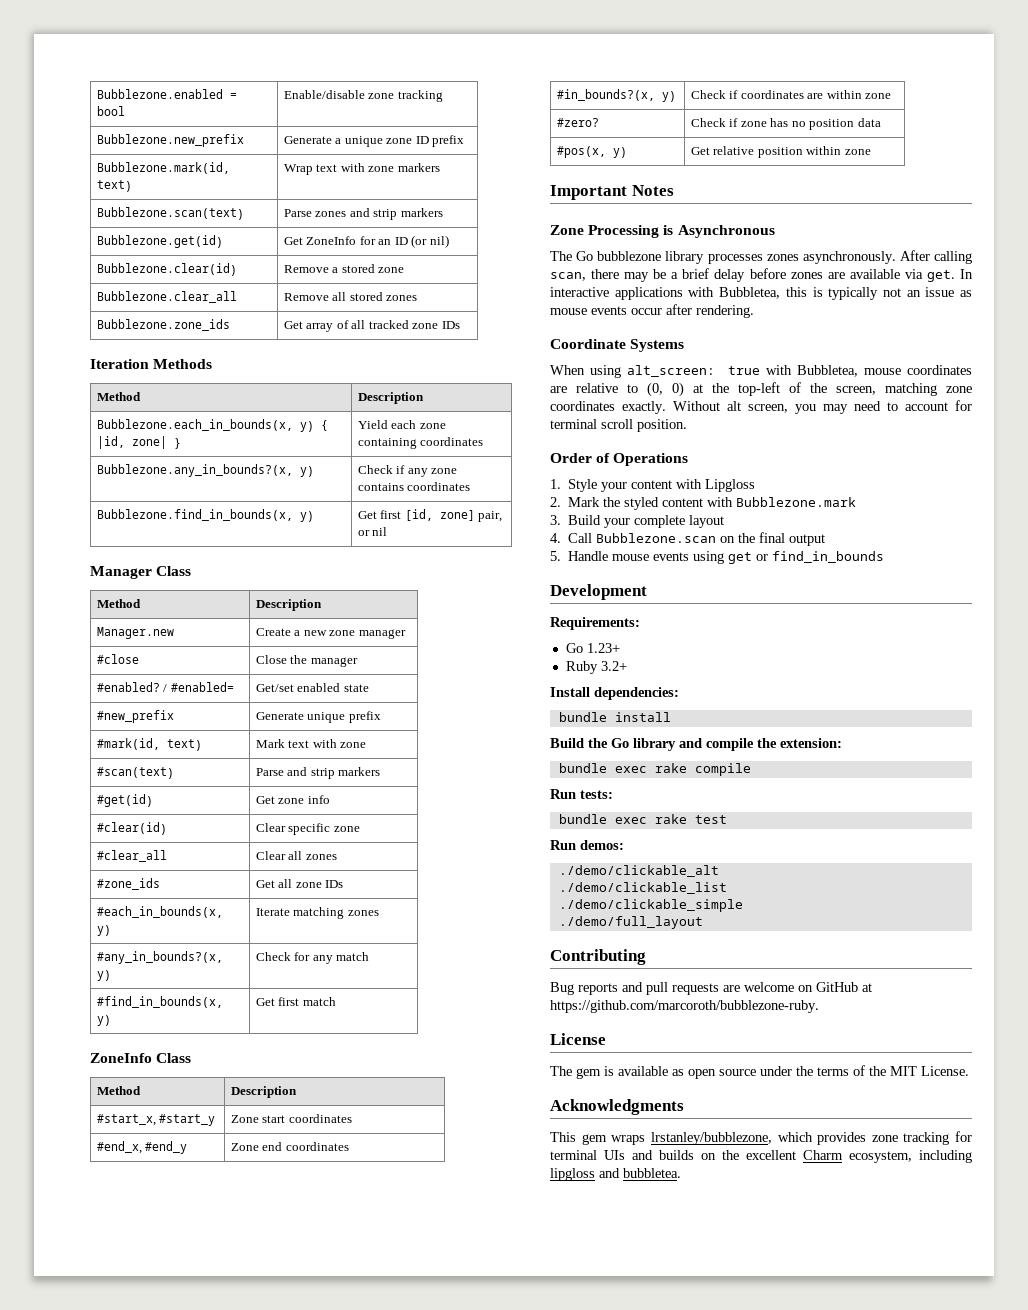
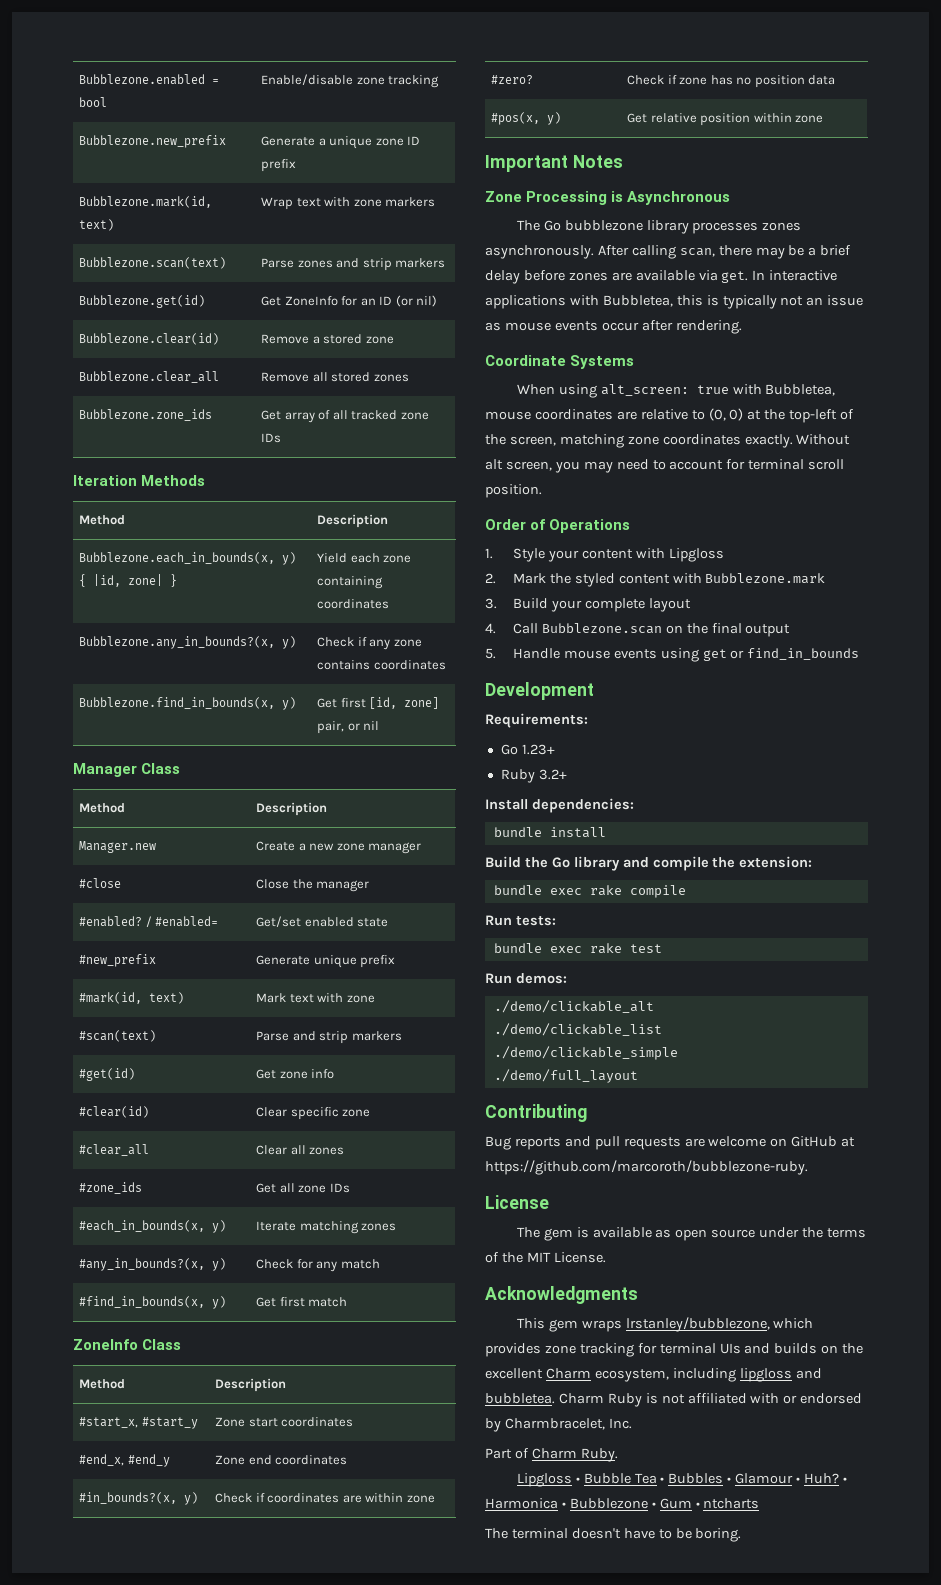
(681, 1173) none -> [558,1393,863,1407] [485,1418,632,1432] [485,1448,618,1462] [516,1473,847,1487] [485,1498,760,1509] [485,1528,742,1542] Charm Ruby is not affiliated with or endorsed by Charmbracelet, Inc. // Part of Charm Ruby. // Lipgloss • Bubble Tea • Bubbles • Glamour • Huh? • Harmonica • Bubblezone • Gum • ntcharts // The terminal doesn't have to be boring.

